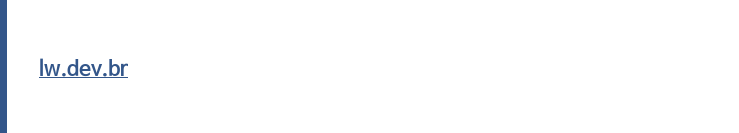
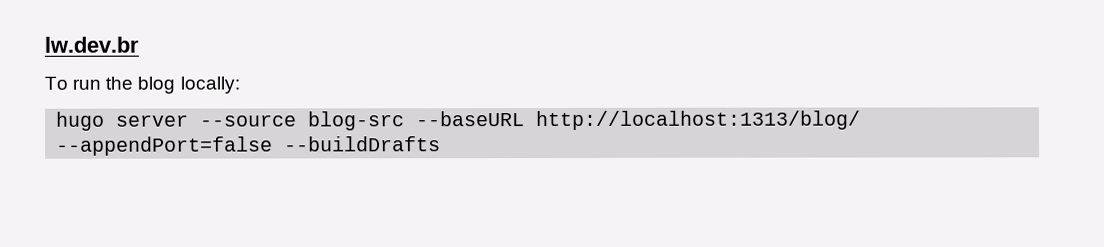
(128, 67) none -> [44,76,240,94] [55,110,862,131] [56,136,442,156] // To run the blog locally: // hugo server --source blog-src --baseURL http://localhost:1313/blog/ --appendPort=false --buildDrafts

